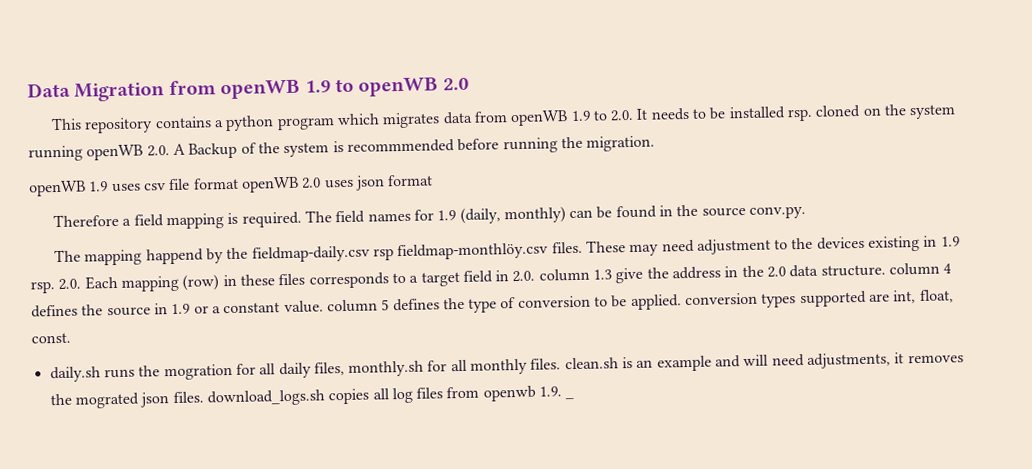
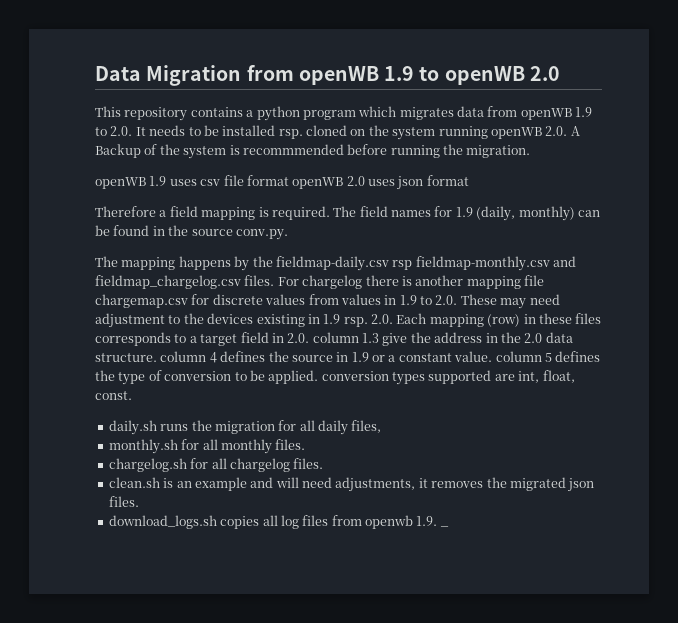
[145,248,204,265] happend -> [178,256,231,270] happens
[397,241,583,261] fieldmap-monthlöy.csv files. -> [415,256,576,271] [95,275,544,289] [95,294,458,308] fieldmap-monthly.csv and fieldmap_chargelog.csv files. For chargelog there is another mapping file chargemap.csv for discrete values from values in 1.9 to 2.0.
[163,363,233,381] mogration -> [214,421,275,434] migration
(345, 369) none -> (382, 426) //
(562, 364) none -> [108,458,324,472] // chargelog.sh for all chargelog files. //
[74,392,139,409] mograted -> [509,477,566,491] migrated
(204, 397) none -> (139, 501) //

